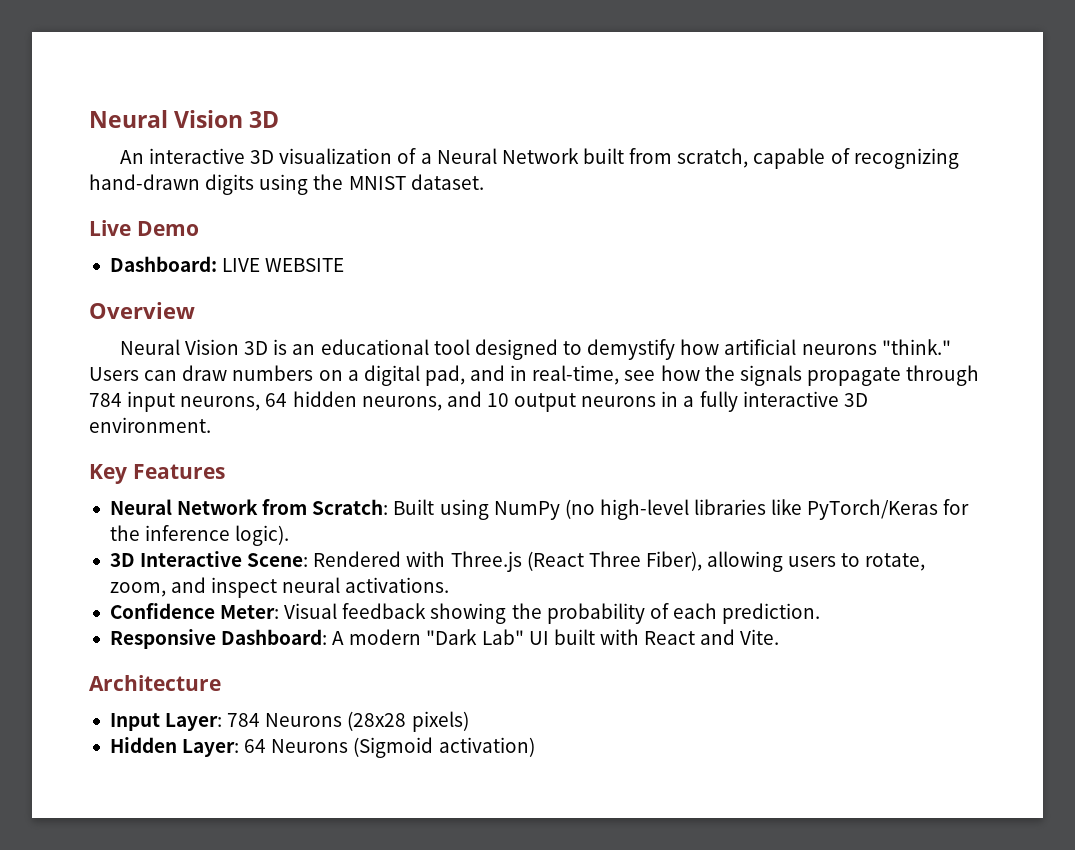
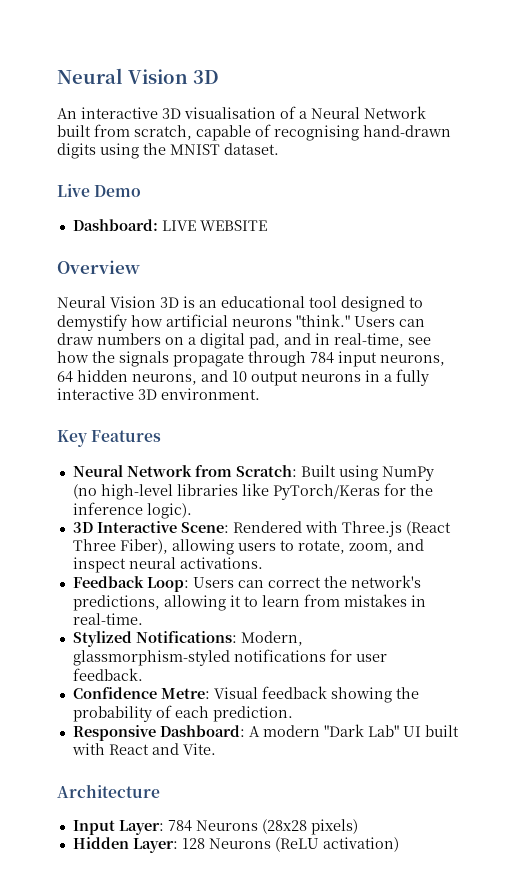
[279,148,393,164] visualization -> [184,107,276,119] visualisation
[853,148,959,169] recognizing -> [274,125,359,141] recognising
(450, 585) none -> [72,575,421,592] [72,594,426,611] [72,613,143,625] [72,631,303,647] [72,649,387,666] [72,668,143,681] // Feedback Loop: Users can correct the network's predictions, allowing it to learn from mistakes in real-time. // Stylized Notifications: Modern, glassmorphism-styled notifications for user feedback.
[220,605,280,619] Meter: -> [160,688,210,699] Metre:
[244,737,434,758] 64 Neurons (Sigmoid -> [181,837,319,852] 128 Neurons (ReLU

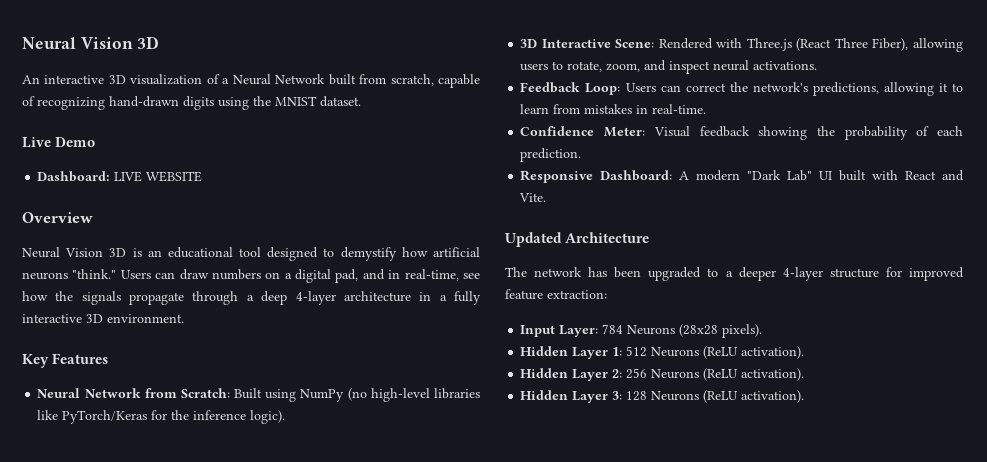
[184,107,276,119] visualisation -> [130,74,203,85] visualization
[274,125,359,141] recognising -> [37,97,105,110] recognizing
[310,351,445,367] [57,370,361,386] 784 input neurons, 64 hidden neurons, and 10 output neurons -> [246,291,411,305] a deep 4-layer architecture
[72,631,303,647] [72,649,387,666] [72,668,143,681] // Stylized Notifications: Modern, glassmorphism-styled notifications for user feedback. -> (707, 109) none
[160,688,210,699] Metre: -> [604,127,646,137] Meter:
(216, 749) none -> [505,232,562,247] Updated
(160, 791) none -> [505,267,964,281] [505,289,607,300] // The network has been upgraded to a deeper 4-layer structure for improved feature extraction:
[310,819,358,835] [72,837,178,853] pixels) // Hidden Layer: -> [722,324,763,338] [520,346,805,359] [520,368,805,381] [520,390,623,403] pixels). // Hidden Layer 1: 512 Neurons (ReLU activation). // Hidden Layer 2: 256 Neurons (ReLU activation). // Hidden Layer 3:
[322,837,399,852] activation) -> [741,390,805,403] activation).

